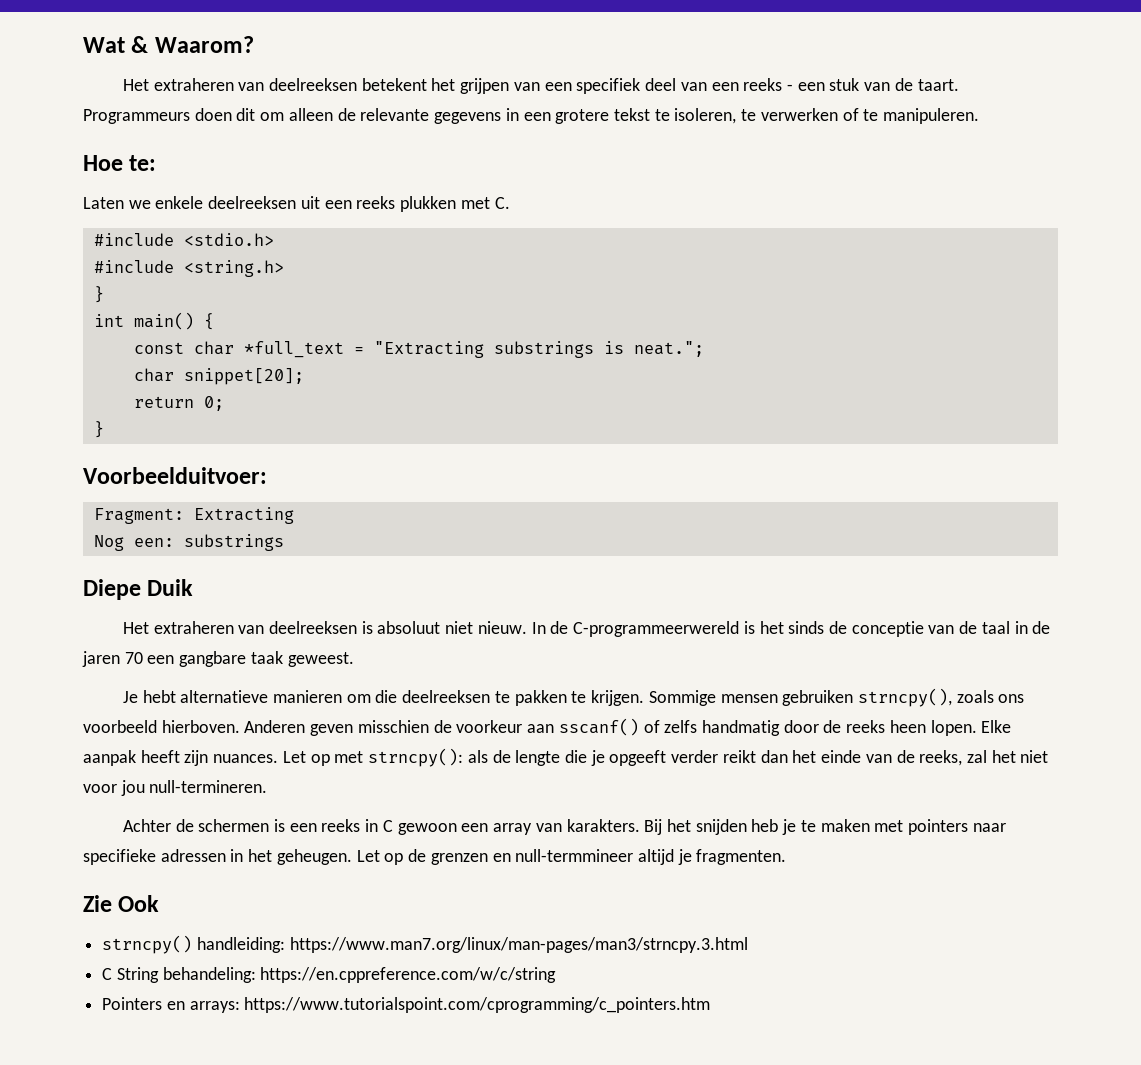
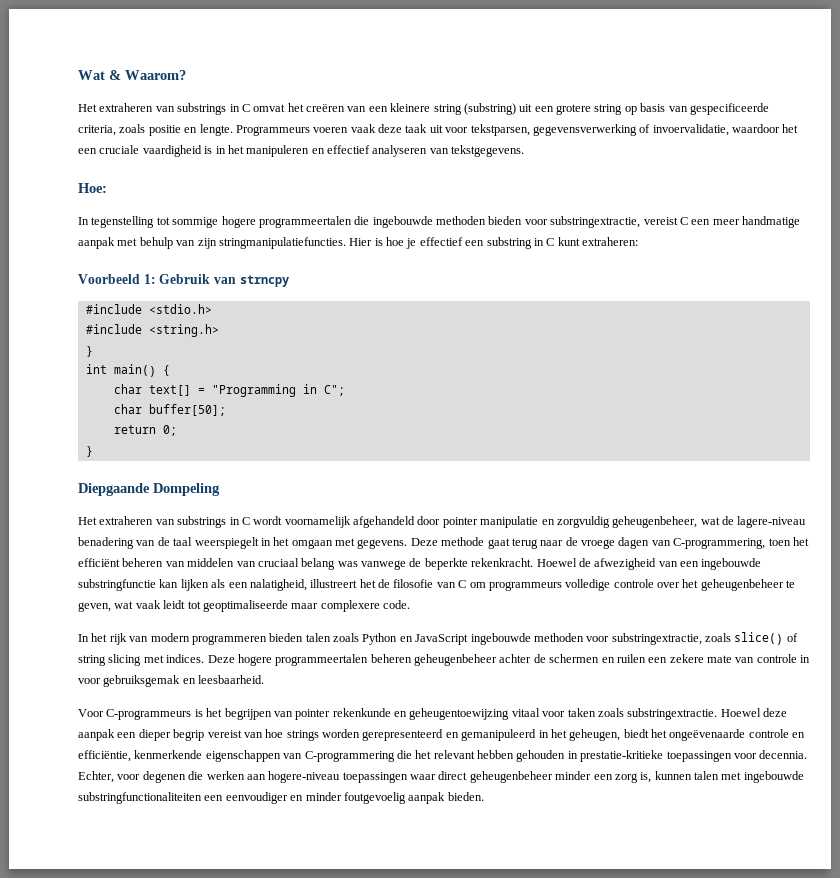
[269,78,959,94] [83,108,980,124] [83,155,157,171] [83,196,510,212] deelreeksen betekent het grijpen van een specifiek deel van een reeks - een stuk van de taart. Programmeurs doen dit om alleen de relevante gegevens in een grotere tekst te isoleren, te verwerken of te manipuleren. // Hoe te: // Laten we enkele deelreeksen uit een reeks plukken met C. -> [177,103,769,115] [78,124,799,136] [78,145,525,157] [78,183,107,193] [78,216,800,228] [78,237,638,249] [78,274,289,287] substrings in C omvat het creëren van een kleinere string (substring) uit een grotere string op basis van gespecificeerde criteria, zoals positie en lengte. Programmeurs voeren vaak deze taak uit voor tekstparsen, gegevensverwerking of invoervalidatie, waardoor het een cruciale vaardigheid is in het manipuleren en effectief analyseren van tekstgegevens. // Hoe: // In tegenstelling tot sommige hogere programmeertalen die ingebouwde methoden bieden voor substringextractie, vereist C een meer handmatige aanpak met behulp van zijn stringmanipulatiefuncties. Hier is hoe je effectief een substring in C kunt extraheren: // Voorbeeld 1: Gebruik van strncpy
[133,341,704,358] [133,368,304,385] const char *full_text = "Extracting substrings is neat."; // char snippet[20]; -> [113,384,345,397] [113,404,226,416] char text[] = "Programming in C"; // char buffer[50];
[83,467,267,484] [93,507,294,524] [93,534,284,551] [83,579,194,600] [122,621,1051,637] [82,651,354,667] [122,688,1025,707] [83,718,1012,736] [83,748,1049,767] [83,780,268,796] [122,819,1006,835] [83,849,787,865] [83,895,160,912] [102,935,748,954] [102,967,557,983] [102,997,711,1013] Voorbeelduitvoer: // Fragment: Extracting // Nog een: substrings // Diepe Duik // Het extraheren van deelreeksen is absoluut niet nieuw. In de C-programmeerwereld is het sinds de conceptie van de taal in de jaren 70 een gangbare taak geweest. // Je hebt alternatieve manieren om die deelreeksen te pakken te krijgen. Sommige mensen gebruiken strncpy(), zoals ons voorbeeld hierboven. Anderen geven misschien de voorkeur aan sscanf() of zelfs handmatig door de reeks heen lopen. Elke aanpak heeft zijn nuances. Let op met strncpy(): als de lengte die je opgeeft verder reikt dan het einde van de reeks, zal het niet voor jou null-termineren. // Achter de schermen is een reeks in C gewoon een array van karakters. Bij het snijden heb je te maken met pointers naar specifieke adressen in het geheugen. Let op de grenzen en null-termmineer altijd je fragmenten. // Zie Ook // strncpy() handleiding: https://www.man7.org/linux/man-pages/man3/strncpy.3.html // C String behandeling: https://en.cppreference.com/w/c/string // Pointers en arrays: https://www.tutorialspoint.com/cprogramming/c_pointers.htm -> [78,483,220,496] [78,516,807,528] [78,537,809,549] [78,558,762,570] [78,579,796,591] [78,600,410,612] [78,632,798,645] [78,654,811,666] [78,675,265,687] [78,708,787,720] [78,729,806,741] [78,750,808,762] [78,771,804,783] [78,792,484,804] Diepgaande Dompeling // Het extraheren van substrings in C wordt voornamelijk afgehandeld door pointer manipulatie en zorgvuldig geheugenbeheer, wat de lagere-niveau benadering van de taal weerspiegelt in het omgaan met gegevens. Deze methode gaat terug naar de vroege dagen van C-programmering, toen het efficiënt beheren van middelen van cruciaal belang was vanwege de beperkte rekenkracht. Hoewel de afwezigheid van een ingebouwde substringfunctie kan lijken als een nalatigheid, illustreert het de filosofie van C om programmeurs volledige controle over het geheugenbeheer te geven, wat vaak leidt tot geoptimaliseerde maar complexere code. // In het rijk van modern programmeren bieden talen zoals Python en JavaScript ingebouwde methoden voor substringextractie, zoals slice() of string slicing met indices. Deze hogere programmeertalen beheren geheugenbeheer achter de schermen en ruilen een zekere mate van controle in voor gebruiksgemak en leesbaarheid. // Voor C-programmeurs is het begrijpen van pointer rekenkunde en geheugentoewijzing vitaal voor taken zoals substringextractie. Hoewel deze aanpak een dieper begrip vereist van hoe strings worden gerepresenteerd en gemanipuleerd in het geheugen, biedt het ongeëvenaarde controle en efficiëntie, kenmerkende eigenschappen van C-programmering die het relevant hebben gehouden in prestatie-kritieke toepassingen voor decennia. Echter, voor degenen die werken aan hogere-niveau toepassingen waar direct geheugenbeheer minder een zorg is, kunnen talen met ingebouwde substringfunctionaliteiten een eenvoudiger en minder foutgevoelig aanpak bieden.

